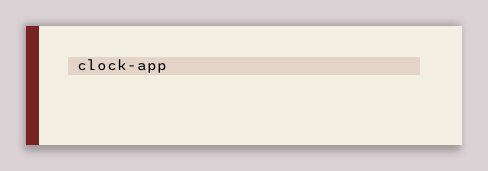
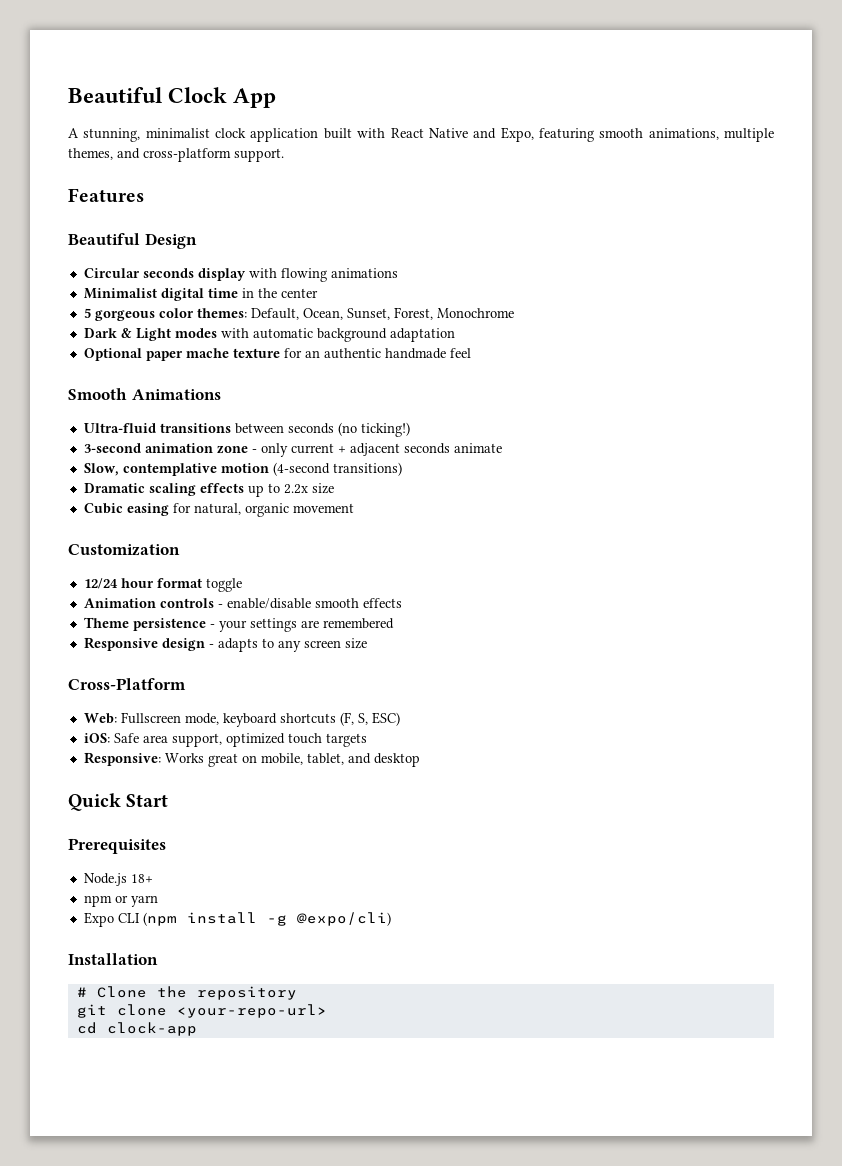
(77, 66) none -> [68,87,277,108] [68,127,774,142] [68,148,284,162] [68,188,144,203] [68,233,197,249] [83,268,398,282] [83,288,318,301] [83,307,514,321] [83,328,455,342] [83,348,471,361] [68,388,221,400] [83,422,410,437] [83,443,502,457] [83,462,402,476] [83,483,334,497] [83,503,354,517] [68,544,180,556] [83,578,242,592] [83,598,402,609] [83,617,394,632] [83,637,367,652] [68,678,186,690] [83,712,400,727] [83,733,367,747] [83,752,420,767] [68,793,169,811] [68,838,166,854] [83,873,153,886] [83,895,158,907] [83,912,391,927] [68,953,158,965] [76,986,297,1000] [76,1004,327,1018] [76,1022,97,1034] Beautiful Clock App // A stunning, minimalist clock application built with React Native and Expo, featuring smooth animations, multiple themes, and cross-platform support. // Features // Beautiful Design // Circular seconds display with flowing animations // Minimalist digital time in the center // 5 gorgeous color themes: Default, Ocean, Sunset, Forest, Monochrome // Dark & Light modes with automatic background adaptation // Optional paper mache texture for an authentic handmade feel // Smooth Animations // Ultra-fluid transitions between seconds (no ticking!) // 3-second animation zone - only current + adjacent seconds animate // Slow, contemplative motion (4-second transitions) // Dramatic scaling effects up to 2.2x size // Cubic easing for natural, organic movement // Customization // 12/24 hour format toggle // Animation controls - enable/disable smooth effects // Theme persistence - your settings are remembered // Responsive design - adapts to any screen size // Cross-Platform // Web: Fullscreen mode, keyboard shortcuts (F, S, ESC) // iOS: Safe area support, optimized touch targets // Responsive: Works great on mobile, tablet, and desktop // Quick Start // Prerequisites // Node.js 18+ // npm or yarn // Expo CLI (npm install -g @expo/cli) // Installation // # Clone the repository // git clone <your-repo-url> // cd

